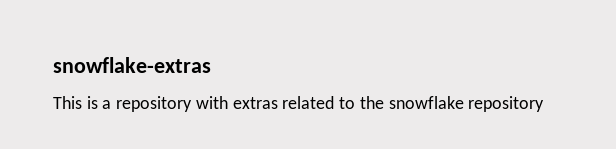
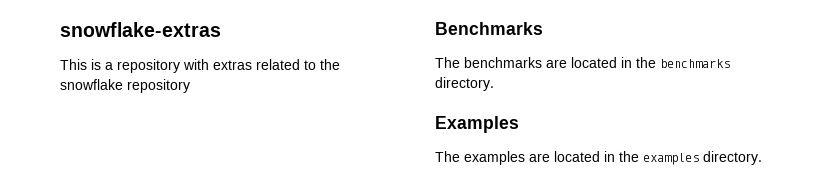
(545, 104) none -> [435,22,543,35] [435,57,730,68] [435,77,494,91] [435,116,519,133] [435,151,762,165] // Benchmarks // The benchmarks are located in the benchmarks directory. // Examples // The examples are located in the examples directory.

